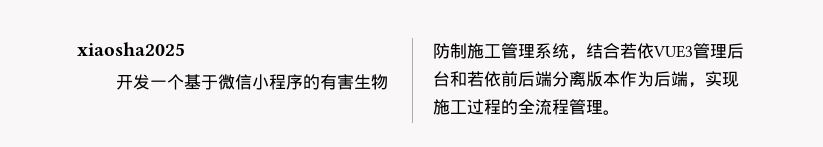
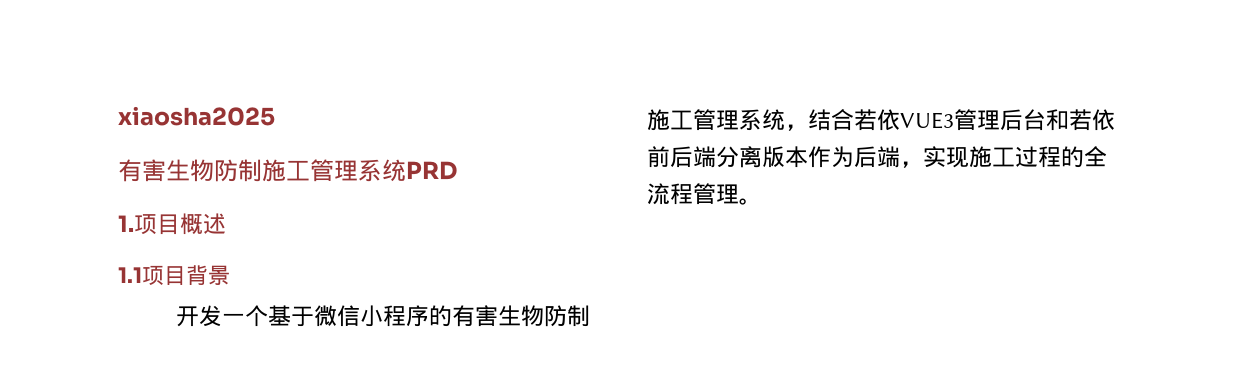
(185, 49) none -> [118,159,457,182] [118,213,226,235] [118,265,230,285] // 有害生物防制施工管理系统PRD // 1.项目概述 // 1.1项目背景

